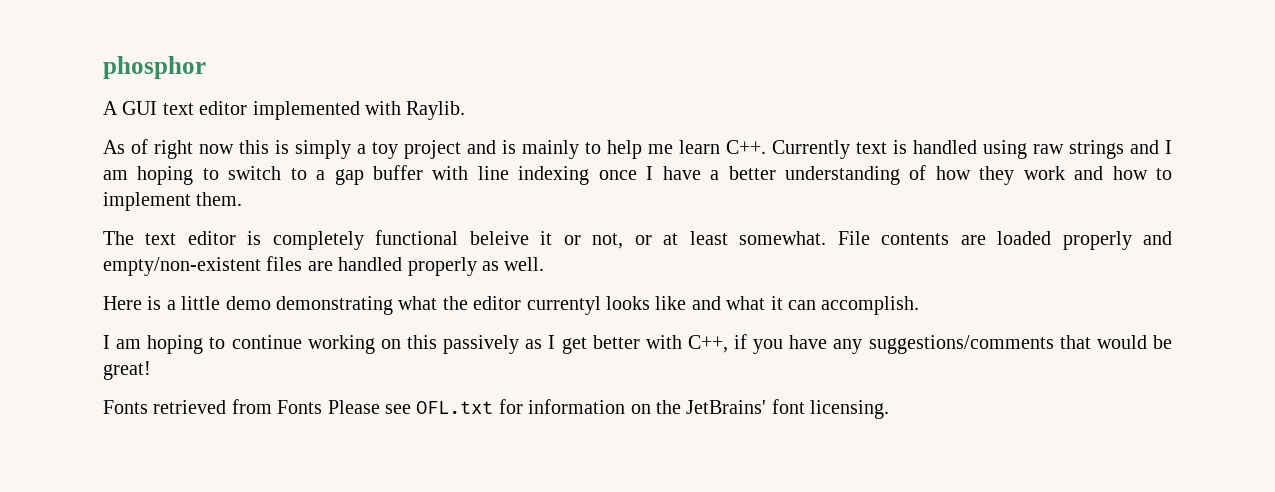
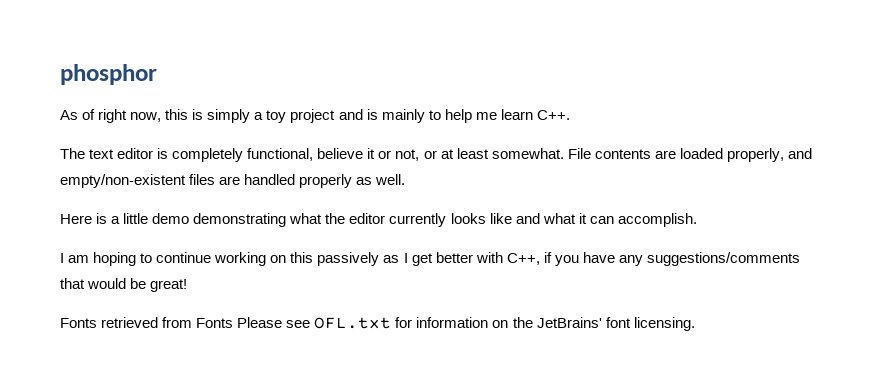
[103,101,466,120] // A GUI text editor implemented with Raylib. -> (157, 74) none
[199,144,234,154] now -> [130,112,162,122] now,
[772,140,1172,159] [103,165,1172,185] [103,192,243,211] Currently text is handled using raw strings and I am hoping to switch to a gap buffer with line indexing once I have a better understanding of how they work and how to implement them. -> (570, 115) none
[375,230,529,245] functional beleive -> [247,148,364,161] functional, believe
[1062,231,1132,250] properly -> [726,148,784,162] properly,
[526,296,601,315] currentyl -> [389,213,447,227] currently

